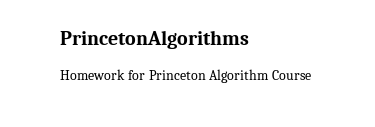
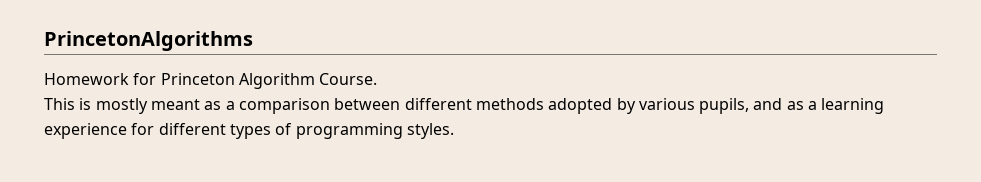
[272,70,312,80] Course -> [319,73,378,85] [44,98,885,114] [44,123,454,139] Course. // This is mostly meant as a comparison between different methods adopted by various pupils, and as a learning experience for different types of programming styles.

